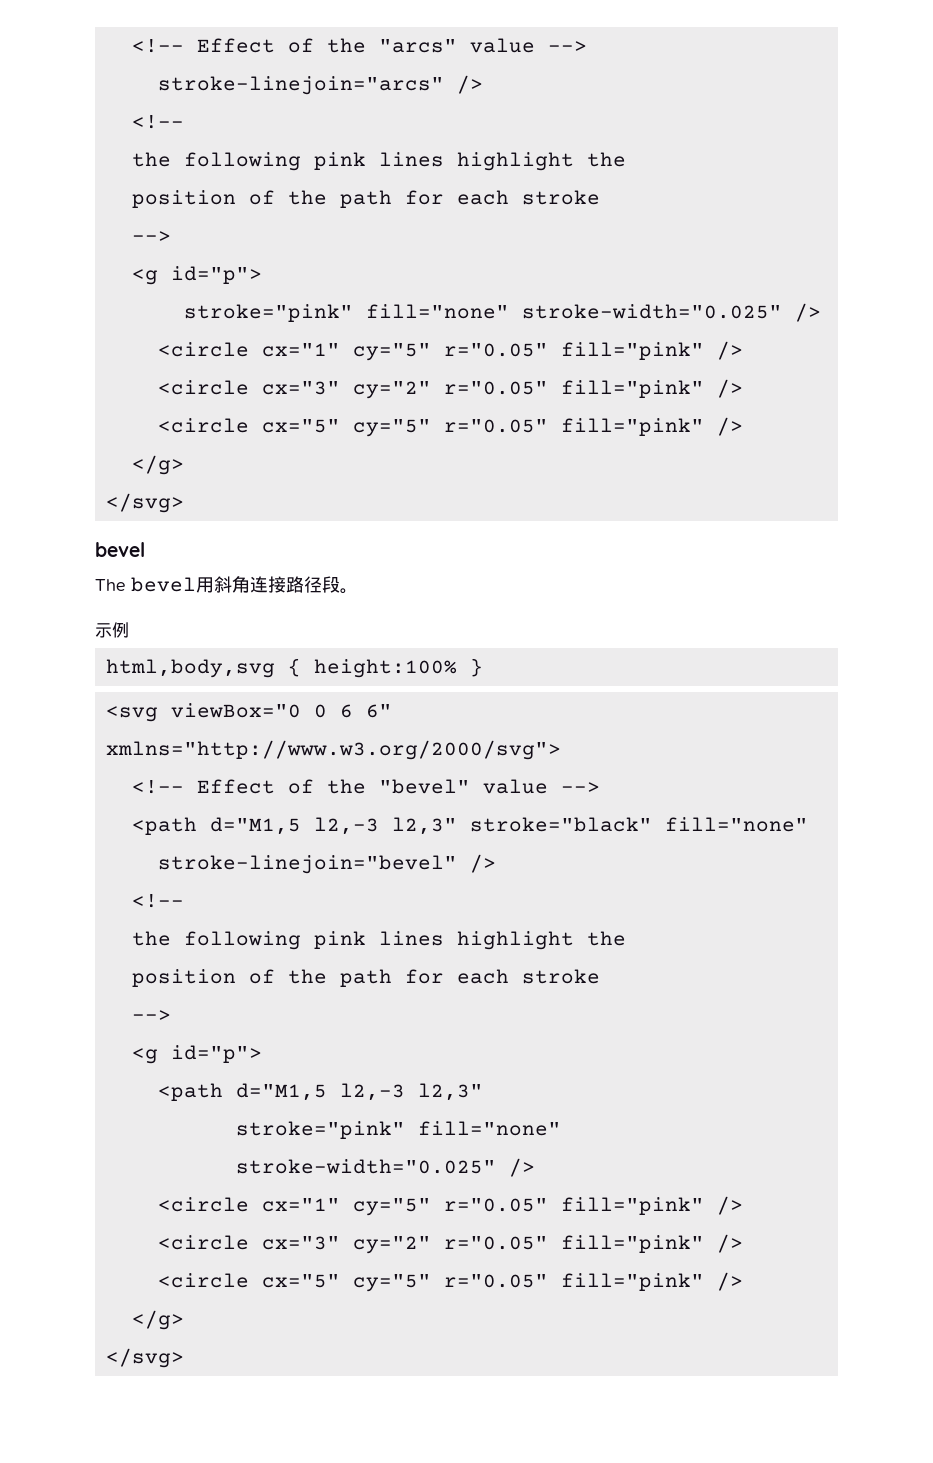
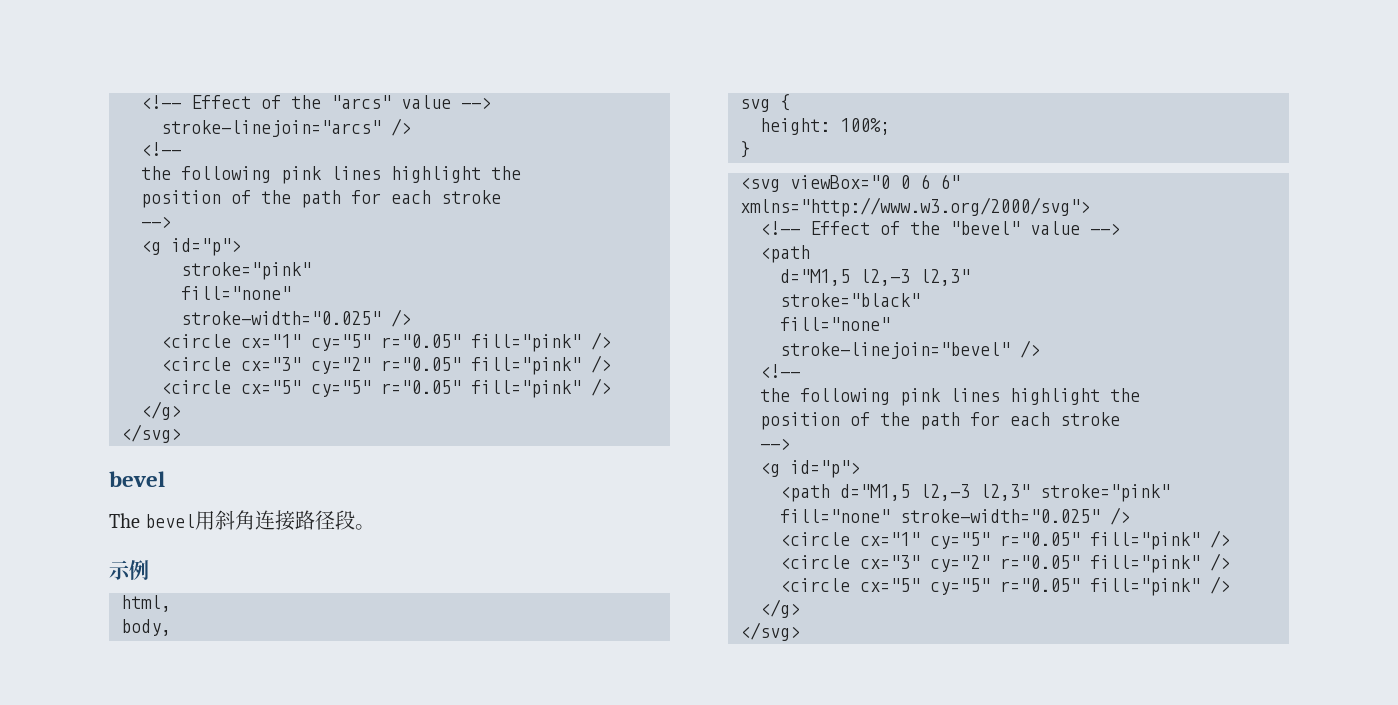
[365,304,509,319] fill="none" -> [181,286,291,300] // fill="none" //
[105,659,275,678] html,body,svg -> [121,595,171,612] [121,619,171,636] [740,99,770,112] html, // body, // svg
[313,659,457,678] height:100% -> [760,118,890,135] // height: 100%; //
[209,817,457,835] d="M1,5 l2,-3 l2,3" -> [780,269,970,286] // d="M1,5 l2,-3 l2,3" //
(652, 824) none -> (920, 300) //
(483, 1092) // -> (1030, 492) none

